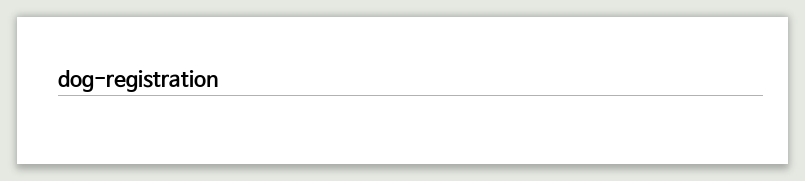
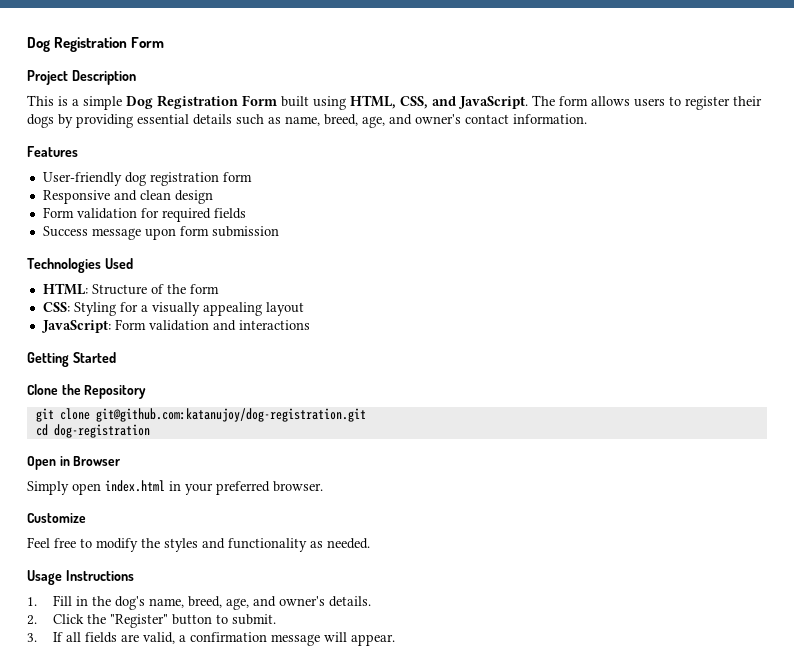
[58,70,218,92] dog-registration -> [27,37,165,52] [27,70,136,85] [27,95,762,110] [27,114,587,128] [27,146,78,157] [42,172,252,186] [42,190,213,204] [42,207,246,222] [42,226,279,240] [27,258,133,273] [42,283,219,295] [42,302,304,316] [40,319,310,333] [27,352,116,367] [27,384,147,399] [35,408,366,422] [35,424,150,438] [27,456,122,470] [27,480,323,495] [27,513,86,523] [27,537,370,552] [27,570,134,585] [27,595,371,610] [27,614,276,628] [27,632,395,646] Dog Registration Form // Project Description // This is a simple Dog Registration Form built using HTML, CSS, and JavaScript. The form allows users to register their dogs by providing essential details such as name, breed, age, and owner's contact information. // Features // User-friendly dog registration form // Responsive and clean design // Form validation for required fields // Success message upon form submission // Technologies Used // HTML: Structure of the form // CSS: Styling for a visually appealing layout // JavaScript: Form validation and interactions // Getting Started // Clone the Repository // git clone git@github.com:katanujoy/dog-registration.git // cd dog-registration // Open in Browser // Simply open index.html in your preferred browser. // Customize // Feel free to modify the styles and functionality as needed. // Usage Instructions // 1. Fill in the dog's name, breed, age, and owner's details. // 2. Click the "Register" button to submit. // 3. If all fields are valid, a confirmation message will appear.

